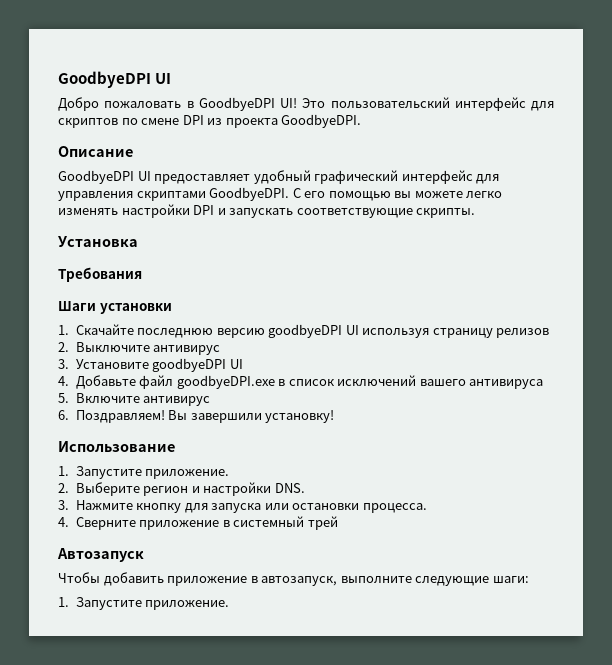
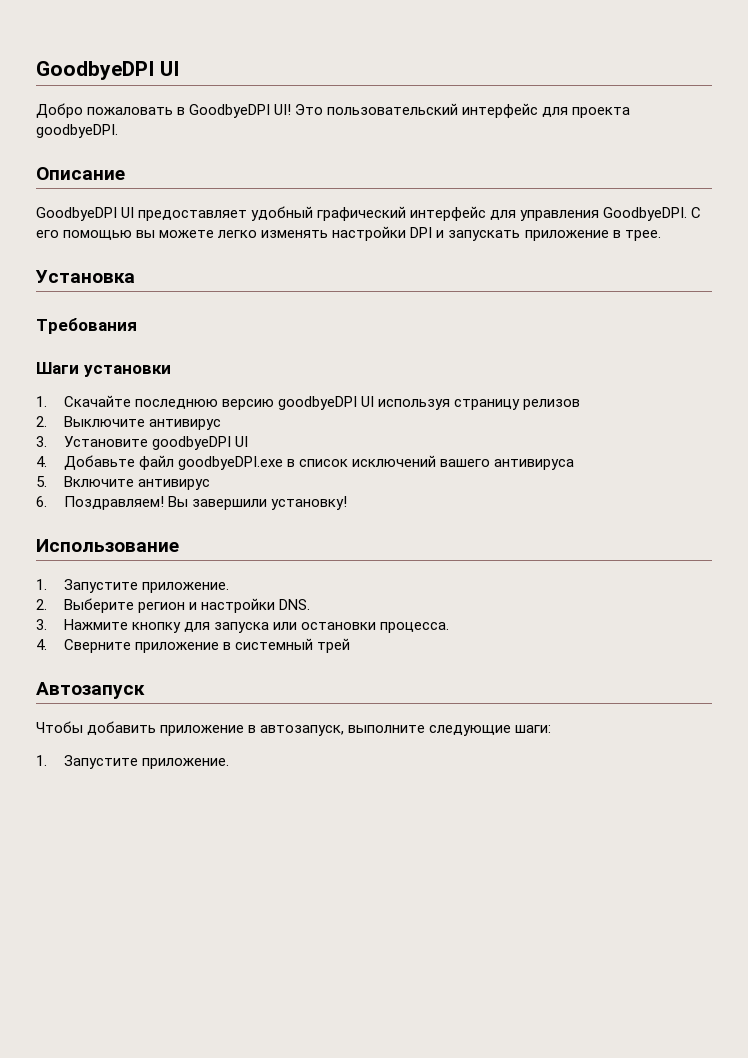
[58,114,362,128] скриптов по смене DPI из проекта GoodbyeDPI. -> [572,107,631,118] [36,124,118,138] проекта goodbyeDPI.
[136,191,206,201] скриптами -> (600, 215) none
[296,208,476,218] соответствующие скрипты. -> [524,230,661,241] приложение в трее.

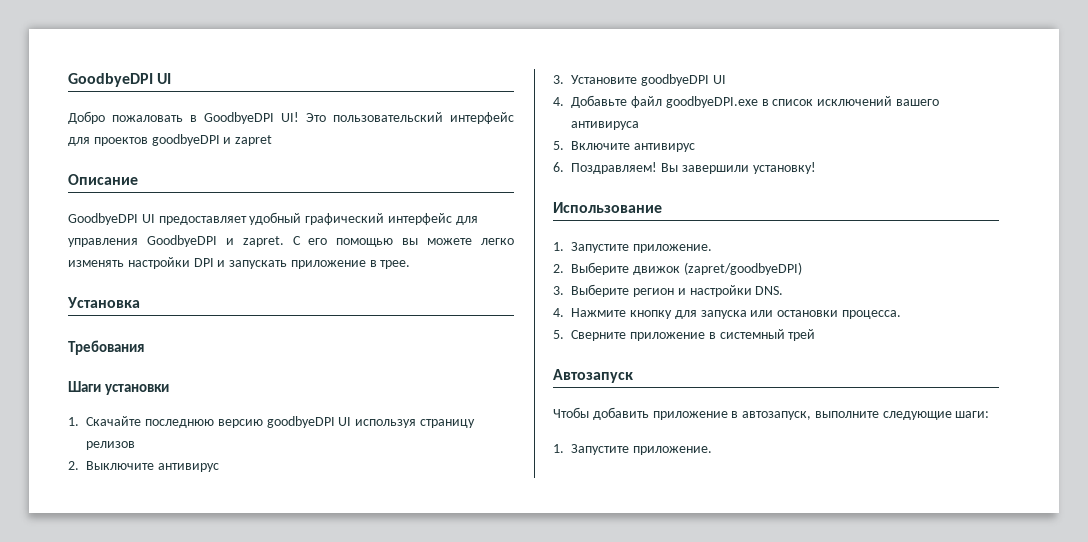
[572,107,631,118] [36,124,118,138] проекта goodbyeDPI. -> [93,134,273,146] проектов goodbyeDPI и zapret
[603,207,688,221] GoodbyeDPI. -> [146,235,284,247] GoodbyeDPI и zapret.
(134, 605) none -> [632,262,802,275] [553,284,630,297] движок (zapret/goodbyeDPI) // 3. Выберите
[36,619,47,630] 3. -> [553,308,564,317] 4.
[36,639,47,650] 4. -> [553,330,564,339] 5.

